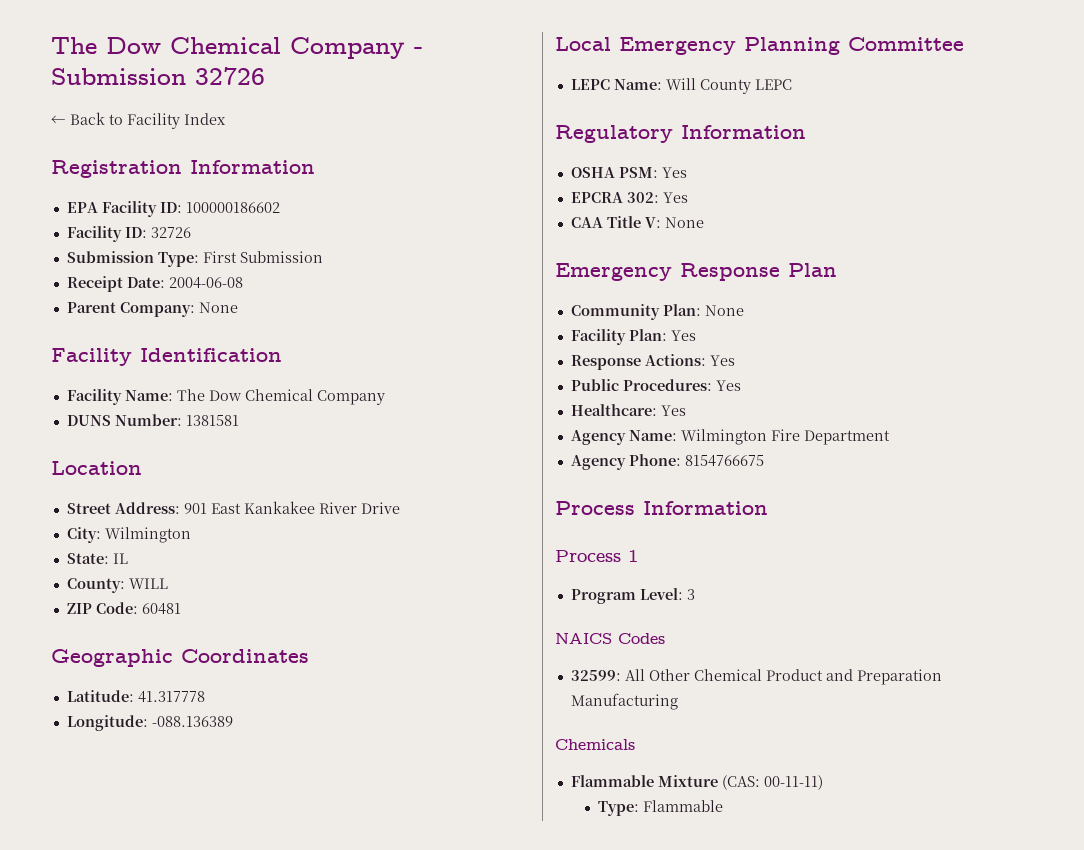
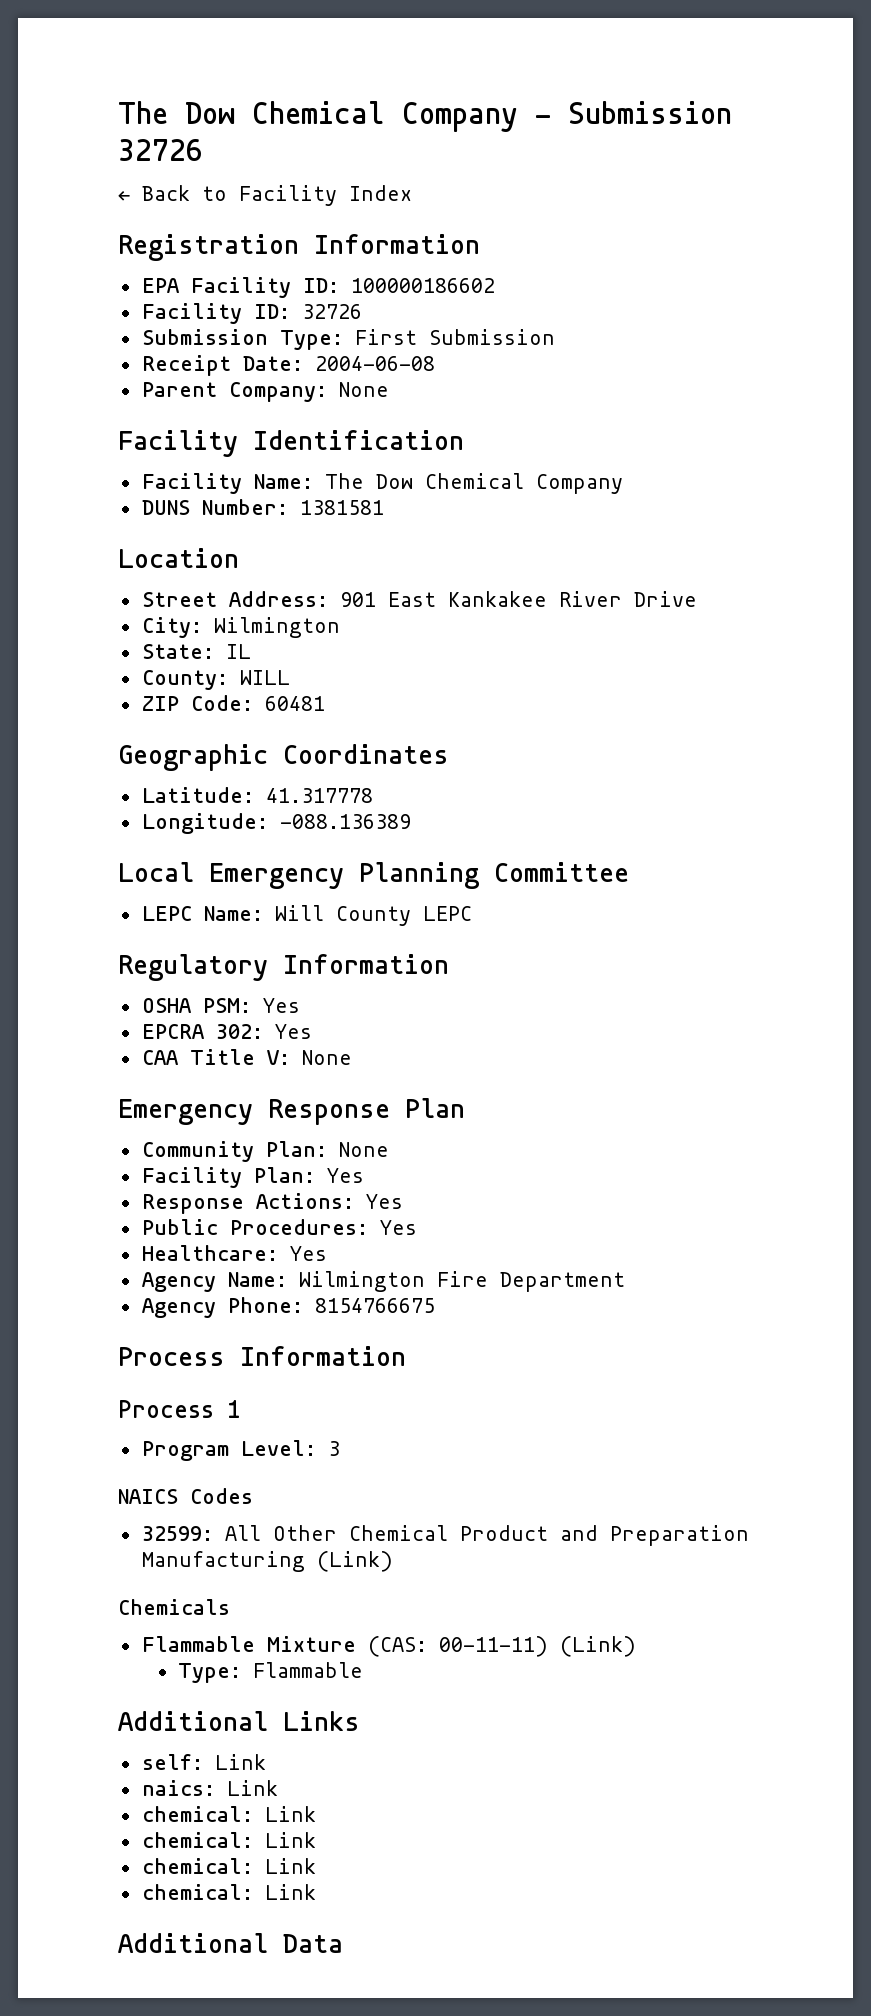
(678, 701) none -> [316,1551,393,1572] (Link)
(823, 782) none -> [559,1636,636,1657] (Link)
(724, 806) none -> [118,1711,360,1731] [141,1754,266,1770] [141,1780,278,1796] [141,1806,316,1822] [141,1832,316,1848] [141,1858,316,1874] [141,1884,316,1900] [118,1933,343,1953] // Additional Links // self: Link // naics: Link // chemical: Link // chemical: Link // chemical: Link // chemical: Link // Additional Data

